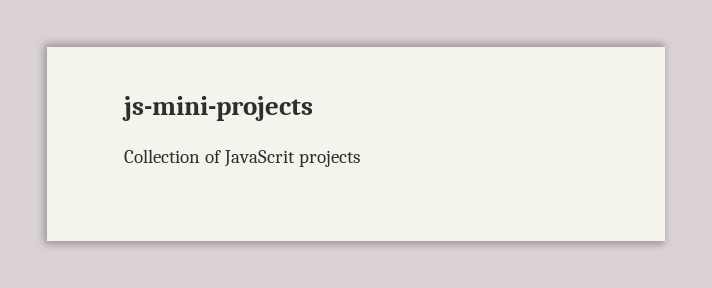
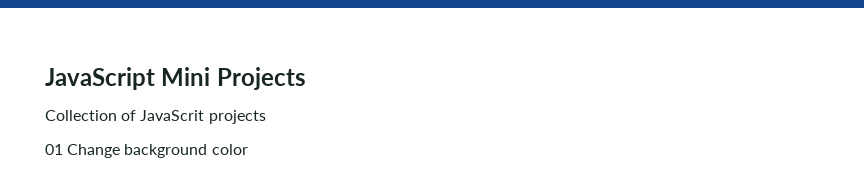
[122,96,313,121] js-mini-projects -> [45,67,306,90] JavaScript Mini Projects
(361, 158) none -> [45,144,248,158] // 01 Change background color

